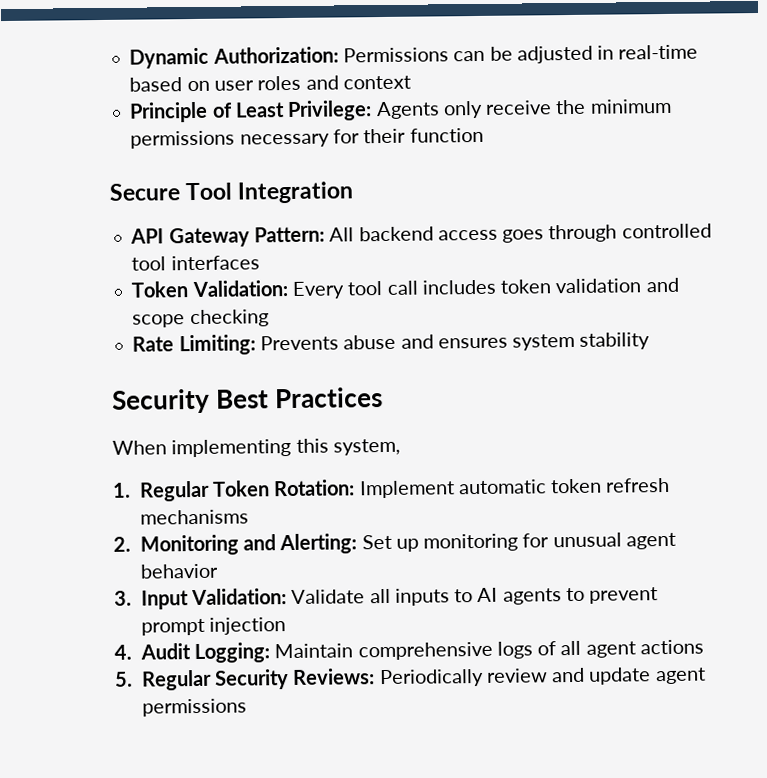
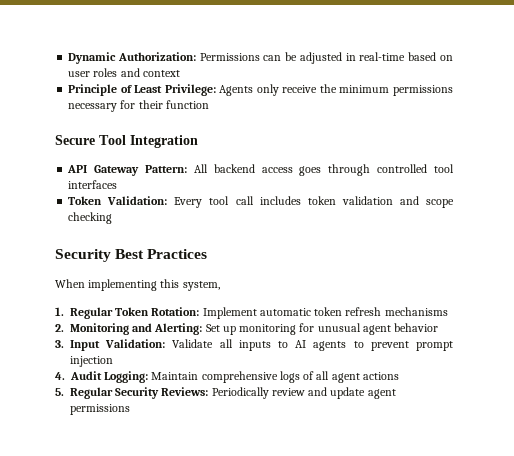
[132,332,651,356] // Rate Limiting: Prevents abuse and ensures system stability -> (113, 218) none

